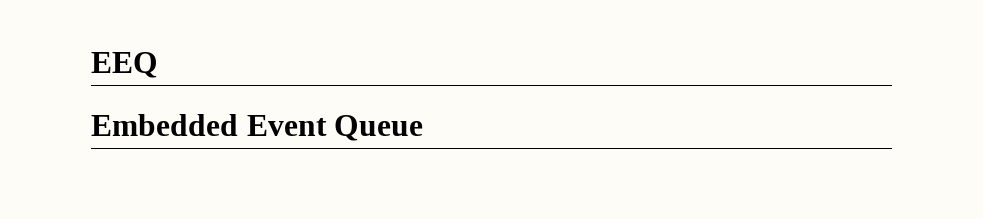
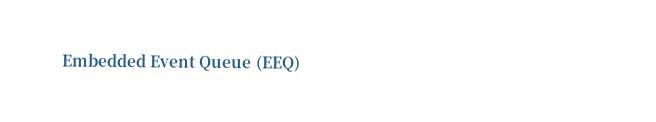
[91,52,158,78] EEQ // -> (61, 60) none
(424, 128) none -> [254,55,301,72] (EEQ)

